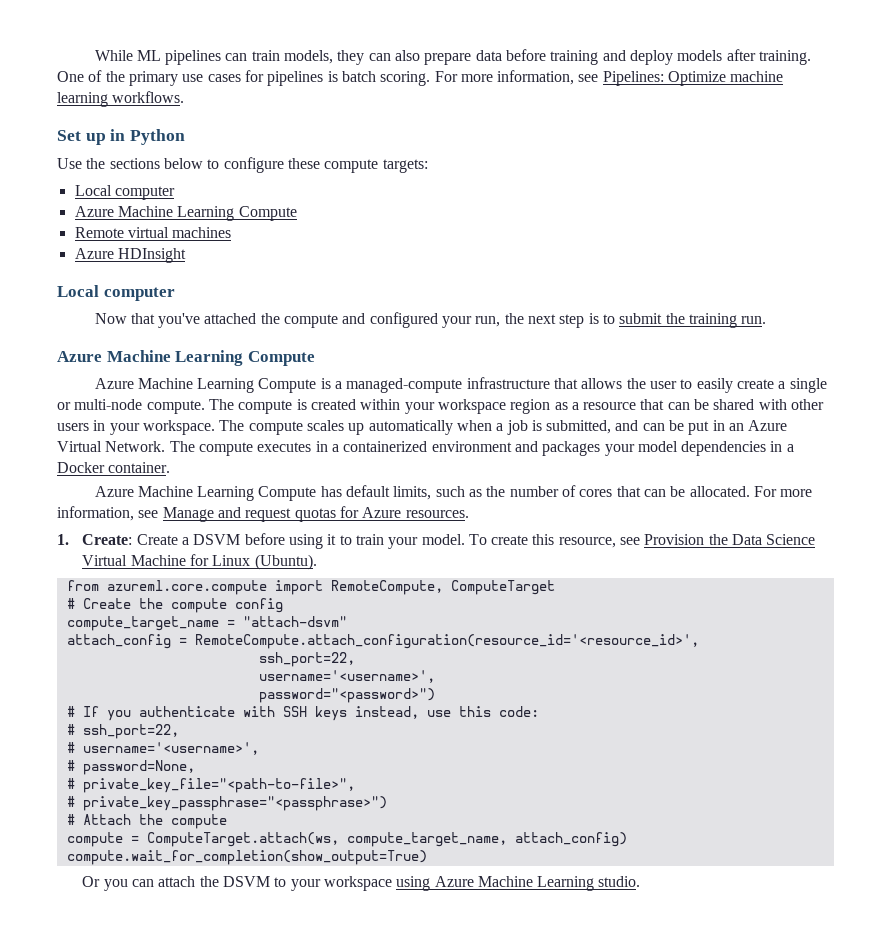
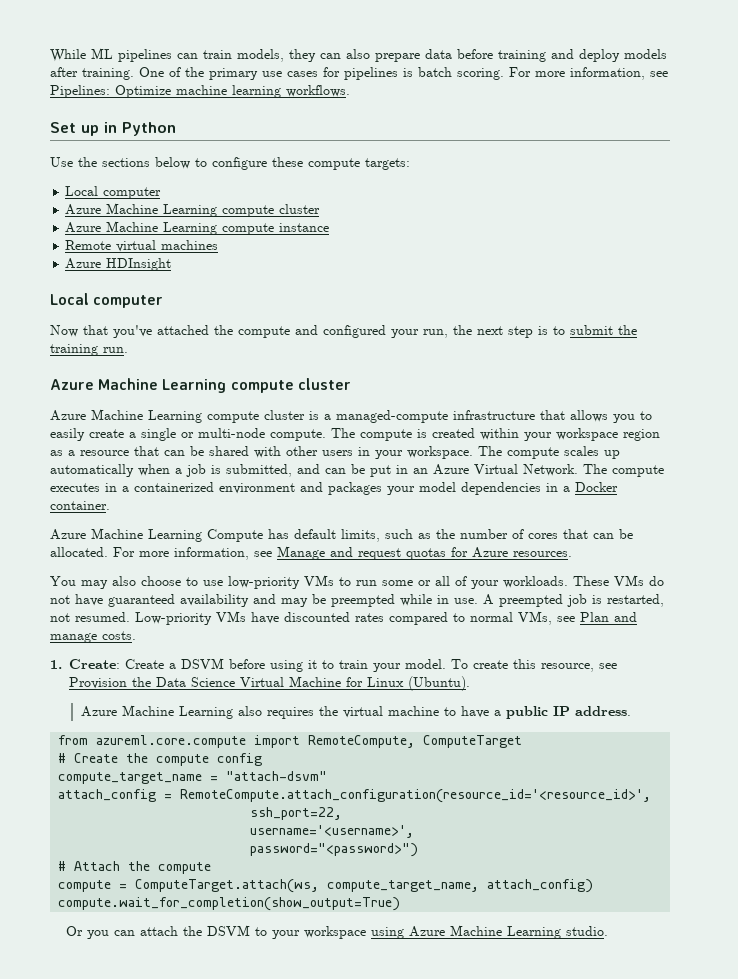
[238,206,297,221] Compute -> [222,204,321,217] [65,221,330,235] compute cluster // Azure Machine Learning compute instance
[247,351,315,366] [94,378,317,393] Compute // Azure Machine Learning Compute -> [230,378,351,393] [50,409,305,423] compute cluster // Azure Machine Learning compute cluster
[626,378,678,389] the user -> [613,414,635,423] you
(469, 514) none -> [50,575,664,589] [50,594,664,607] [50,611,637,625] [50,631,136,643] // You may also choose to use low-priority VMs to run some or all of your workloads. These VMs do not have guaranteed availability and may be preempted while in use. A preempted job is restarted, not resumed. Low-priority VMs have discounted rates compared to normal VMs, see Plan and manage costs.
(317, 562) none -> [81,705,632,719] // Azure Machine Learning also requires the virtual machine to have a public IP address.
[66,706,539,721] [66,724,179,739] [66,742,259,755] [66,760,195,775] [66,778,355,793] [66,796,387,811] // # If you authenticate with SSH keys instead, use this code: // # ssh_port=22, // # username='<username>', // # password=None, // # private_key_file="<path-to-file>", // # private_key_passphrase="<passphrase>") -> (419, 850) none

